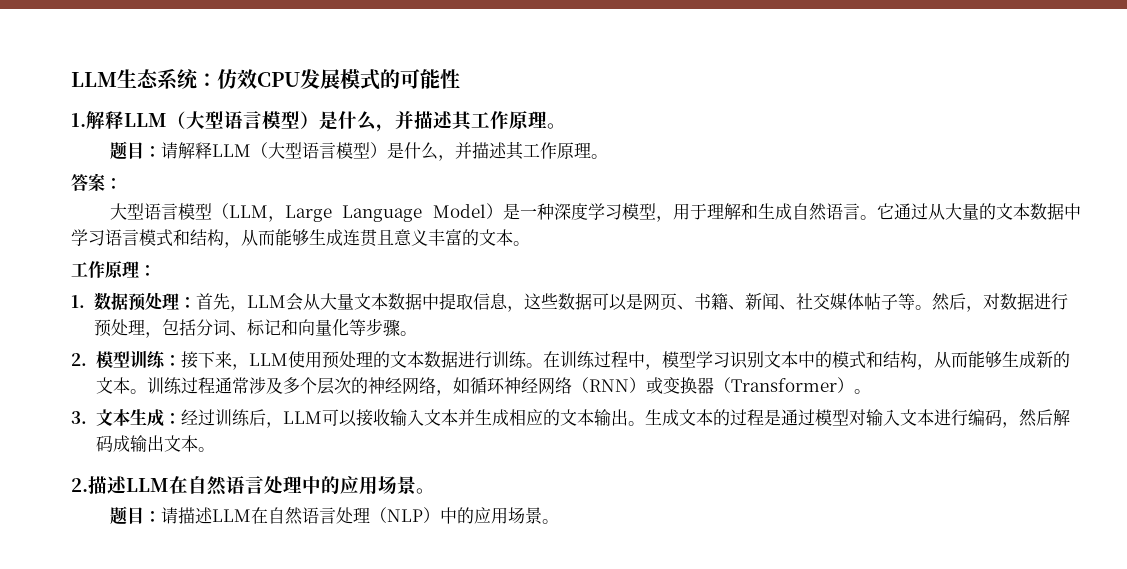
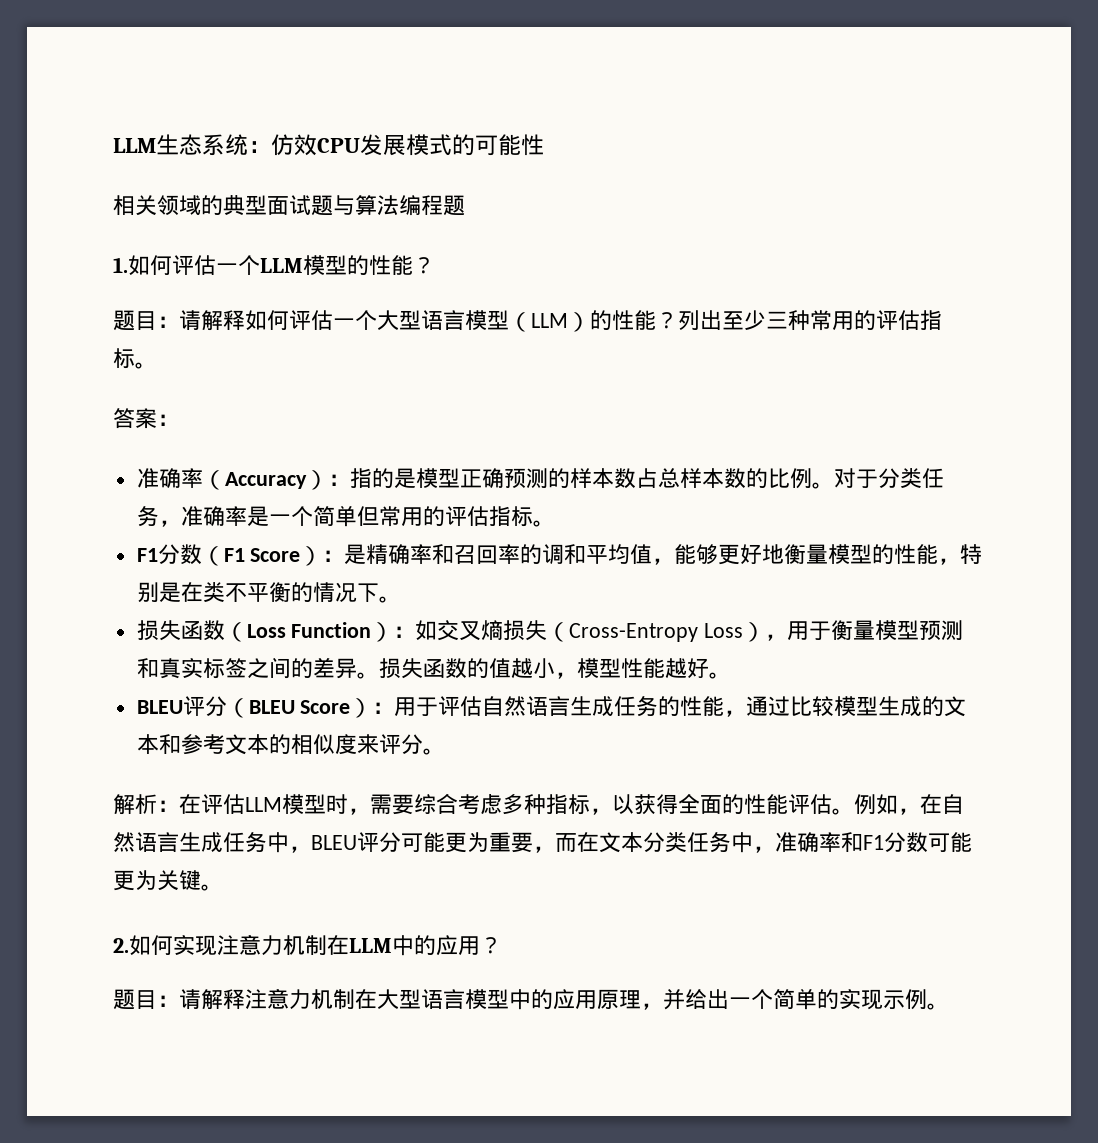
[71,110,566,132] [109,141,608,161] [71,173,122,191] 1.解释LLM（大型语言模型）是什么，并描述其工作原理。 // 题目：请解释LLM（大型语言模型）是什么，并描述其工作原理。 // 答案： // -> [113,195,465,216] [113,255,435,276] [113,310,377,331] 相关领域的典型面试题与算法编程题 // 1.如何评估一个LLM模型的性能？ // 题目：请解释如何评估一个
[267,203,1081,222] [71,229,530,248] [71,261,156,278] [71,292,1068,312] [93,318,417,338] [71,351,1070,370] [95,377,871,396] [71,409,1070,428] [95,435,215,452] [71,476,435,496] [109,506,542,525] ，Large Language Model）是一种深度学习模型，用于理解和生成自然语言。它通过从大量的文本数据中学习语言模式和结构，从而能够生成连贯且意义丰富的文本。 // 工作原理： // 1.数据预处理：首先，LLM会从大量文本数据中提取信息，这些数据可以是网页、书籍、新闻、社交媒体帖子等。然后，对数据进行预处理，包括分词、标记和向量化等步骤。 // 2.模型训练：接下来，LLM使用预处理的文本数据进行训练。在训练过程中，模型学习识别文本中的模式和结构，从而能够生成新的文本。训练过程通常涉及多个层次的神经网络，如循环神经网络（RNN）或变换器（Transformer）。 // 3.文本生成：经过训练后，LLM可以接收输入文本并生成相应的文本输出。生成文本的过程是通过模型对输入文本进行编码，然后解码成输出文本。 // 2.描述LLM在自然语言处理中的应用场景。 // 题目：请描述LLM在自然语言处理（NLP）中的应用场景 -> [568,310,942,332] [113,348,157,369] [113,408,179,429] [136,468,944,490] [136,506,555,527] [136,544,983,566] [136,582,401,603] [136,620,964,642] [136,657,731,679] [136,696,967,718] [136,734,445,755] [113,793,964,815] [113,832,972,853] [113,870,223,891] [113,934,502,956] [113,988,927,1010] ）的性能？列出至少三种常用的评估指标。 // 答案： // 准确率（Accuracy）：指的是模型正确预测的样本数占总样本数的比例。对于分类任务，准确率是一个简单但常用的评估指标。 // F1分数（F1 Score）：是精确率和召回率的调和平均值，能够更好地衡量模型的性能，特别是在类不平衡的情况下。 // 损失函数（Loss Function）：如交叉熵损失（Cross-Entropy Loss），用于衡量模型预测和真实标签之间的差异。损失函数的值越小，模型性能越好。 // BLEU评分（BLEU Score）：用于评估自然语言生成任务的性能，通过比较模型生成的文本和参考文本的相似度来评分。 // 解析：在评估LLM模型时，需要综合考虑多种指标，以获得全面的性能评估。例如，在自然语言生成任务中，BLEU评分可能更为重要，而在文本分类任务中，准确率和F1分数可能更为关键。 // 2.如何实现注意力机制在LLM中的应用？ // 题目：请解释注意力机制在大型语言模型中的应用原理，并给出一个简单的实现示例

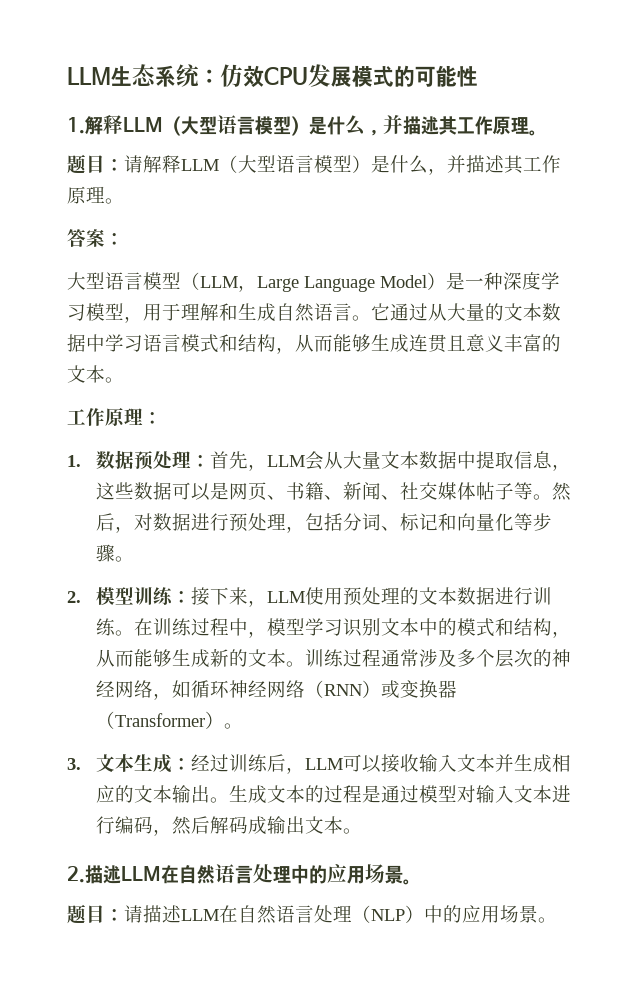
[113,195,465,216] [113,255,435,276] [113,310,377,331] 相关领域的典型面试题与算法编程题 // 1.如何评估一个LLM模型的性能？ // 题目：请解释如何评估一个 -> [67,114,538,136] [67,154,561,175] [67,186,124,204] [67,229,124,247] 1.解释LLM（大型语言模型）是什么，并描述其工作原理。 // 题目：请解释LLM（大型语言模型）是什么，并描述其工作原理。 // 答案： //
[568,310,942,332] [113,348,157,369] [113,408,179,429] [136,468,944,490] [136,506,555,527] [136,544,983,566] [136,582,401,603] [136,620,964,642] [136,657,731,679] [136,696,967,718] [136,734,445,755] [113,793,964,815] [113,832,972,853] [113,870,223,891] [113,934,502,956] [113,988,927,1010] ）的性能？列出至少三种常用的评估指标。 // 答案： // 准确率（Accuracy）：指的是模型正确预测的样本数占总样本数的比例。对于分类任务，准确率是一个简单但常用的评估指标。 // F1分数（F1 Score）：是精确率和召回率的调和平均值，能够更好地衡量模型的性能，特别是在类不平衡的情况下。 // 损失函数（Loss Function）：如交叉熵损失（Cross-Entropy Loss），用于衡量模型预测和真实标签之间的差异。损失函数的值越小，模型性能越好。 // BLEU评分（BLEU Score）：用于评估自然语言生成任务的性能，通过比较模型生成的文本和参考文本的相似度来评分。 // 解析：在评估LLM模型时，需要综合考虑多种指标，以获得全面的性能评估。例如，在自然语言生成任务中，BLEU评分可能更为重要，而在文本分类任务中，准确率和F1分数可能更为关键。 // 2.如何实现注意力机制在LLM中的应用？ // 题目：请解释注意力机制在大型语言模型中的应用原理，并给出一个简单的实现示例 -> [238,272,560,292] [67,303,561,323] [67,334,561,354] [67,365,124,383] [67,408,162,426] [67,450,571,471] [95,482,571,501] [95,513,552,533] [95,544,134,562] [67,587,552,607] [95,618,571,638] [95,649,571,668] [95,680,457,700] [95,711,243,729] [67,754,571,774] [95,785,571,804] [95,816,362,836] [67,864,412,885] [67,904,538,924] ，Large Language Model）是一种深度学习模型，用于理解和生成自然语言。它通过从大量的文本数据中学习语言模式和结构，从而能够生成连贯且意义丰富的文本。 // 工作原理： // 1.数据预处理：首先，LLM会从大量文本数据中提取信息，这些数据可以是网页、书籍、新闻、社交媒体帖子等。然后，对数据进行预处理，包括分词、标记和向量化等步骤。 // 2.模型训练：接下来，LLM使用预处理的文本数据进行训练。在训练过程中，模型学习识别文本中的模式和结构，从而能够生成新的文本。训练过程通常涉及多个层次的神经网络，如循环神经网络（RNN）或变换器（Transformer）。 // 3.文本生成：经过训练后，LLM可以接收输入文本并生成相应的文本输出。生成文本的过程是通过模型对输入文本进行编码，然后解码成输出文本。 // 2.描述LLM在自然语言处理中的应用场景。 // 题目：请描述LLM在自然语言处理（NLP）中的应用场景

